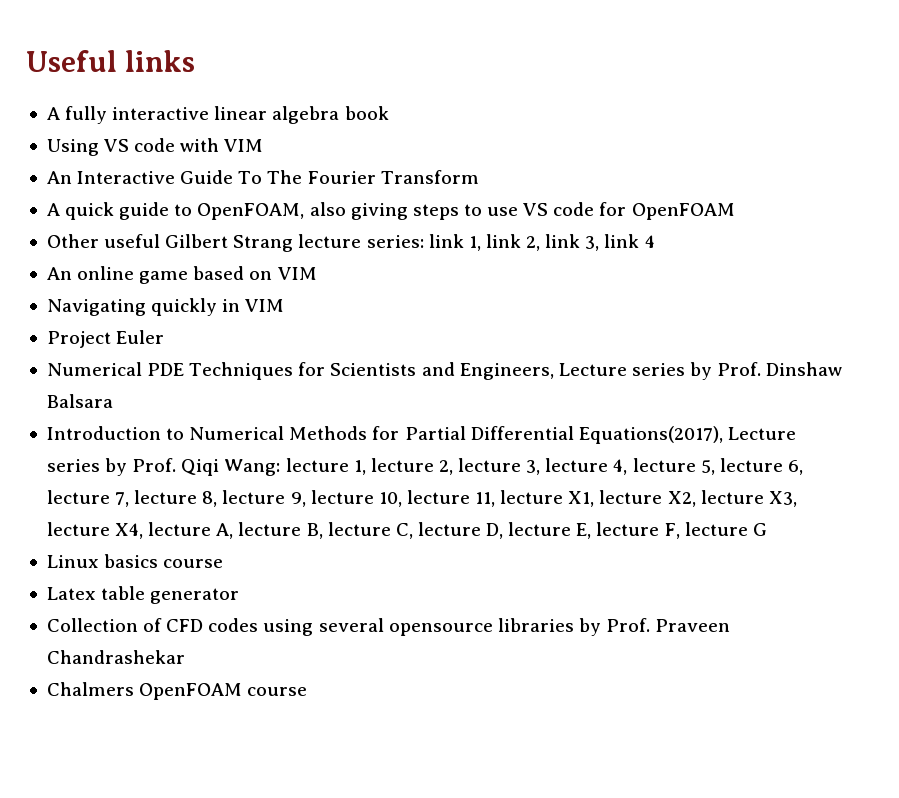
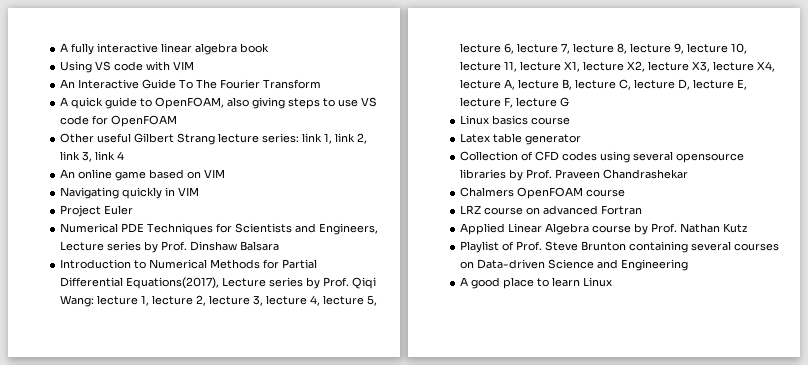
[26,50,196,72] Useful links // -> (60, 47) none
(308, 691) none -> [460,205,643,215] [460,223,748,235] [460,241,780,253] [460,259,689,271] [460,277,613,289] // LRZ course on advanced Fortran // Applied Linear Algebra course by Prof. Nathan Kutz // Playlist of Prof. Steve Brunton containing several courses on Data-driven Science and Engineering // A good place to learn Linux

